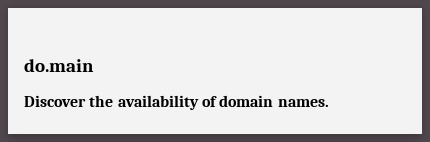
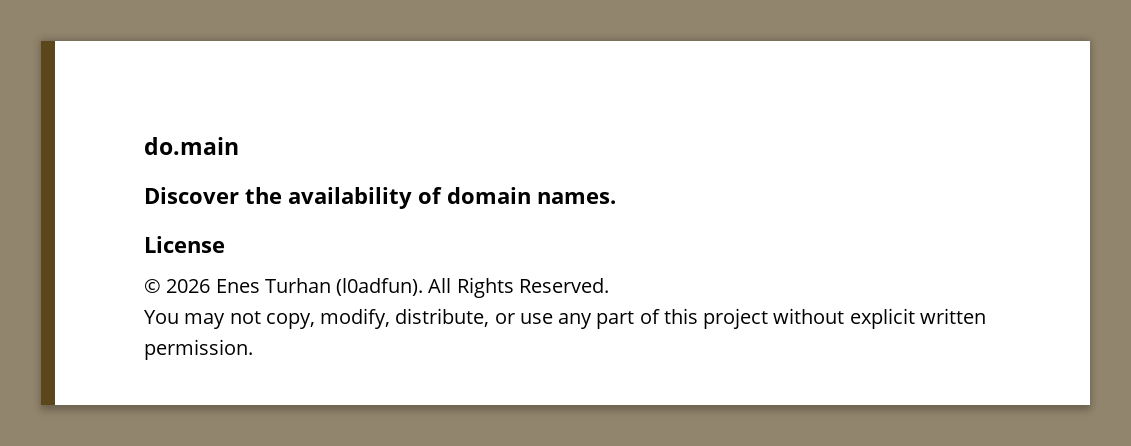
(329, 103) none -> [144,236,225,253] [144,277,609,298] [144,308,986,329] [144,339,253,360] // License // © 2026 Enes Turhan (l0adfun). All Rights Reserved. // You may not copy, modify, distribute, or use any part of this project without explicit written permission.

